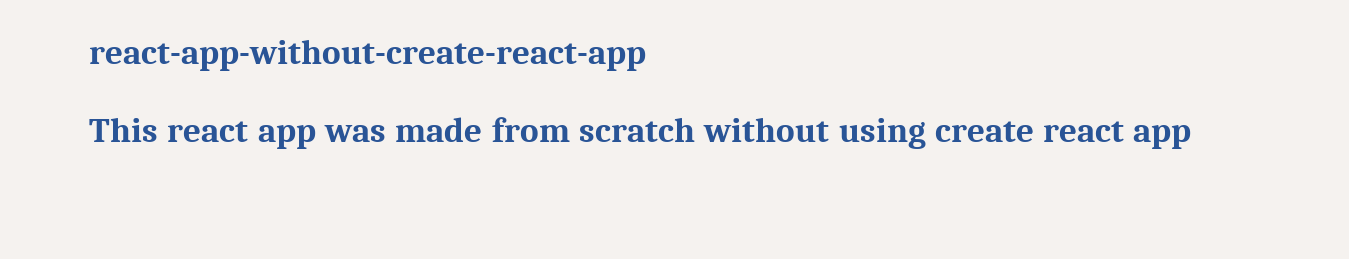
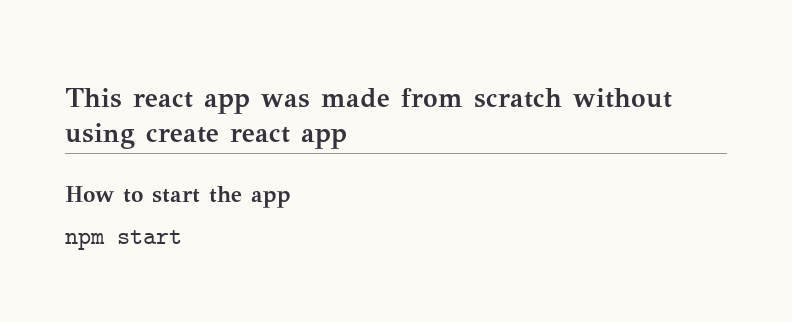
[89,39,646,71] react-app-without-create-react-app // -> (65, 98) none
(1192, 137) none -> [65,186,291,208] [65,230,182,250] // How to start the app // npm start

